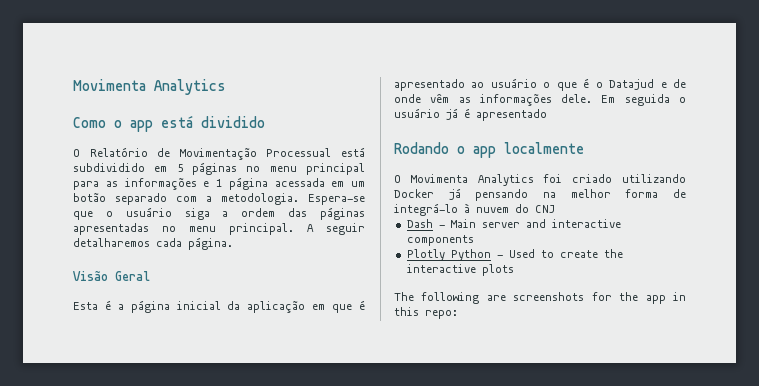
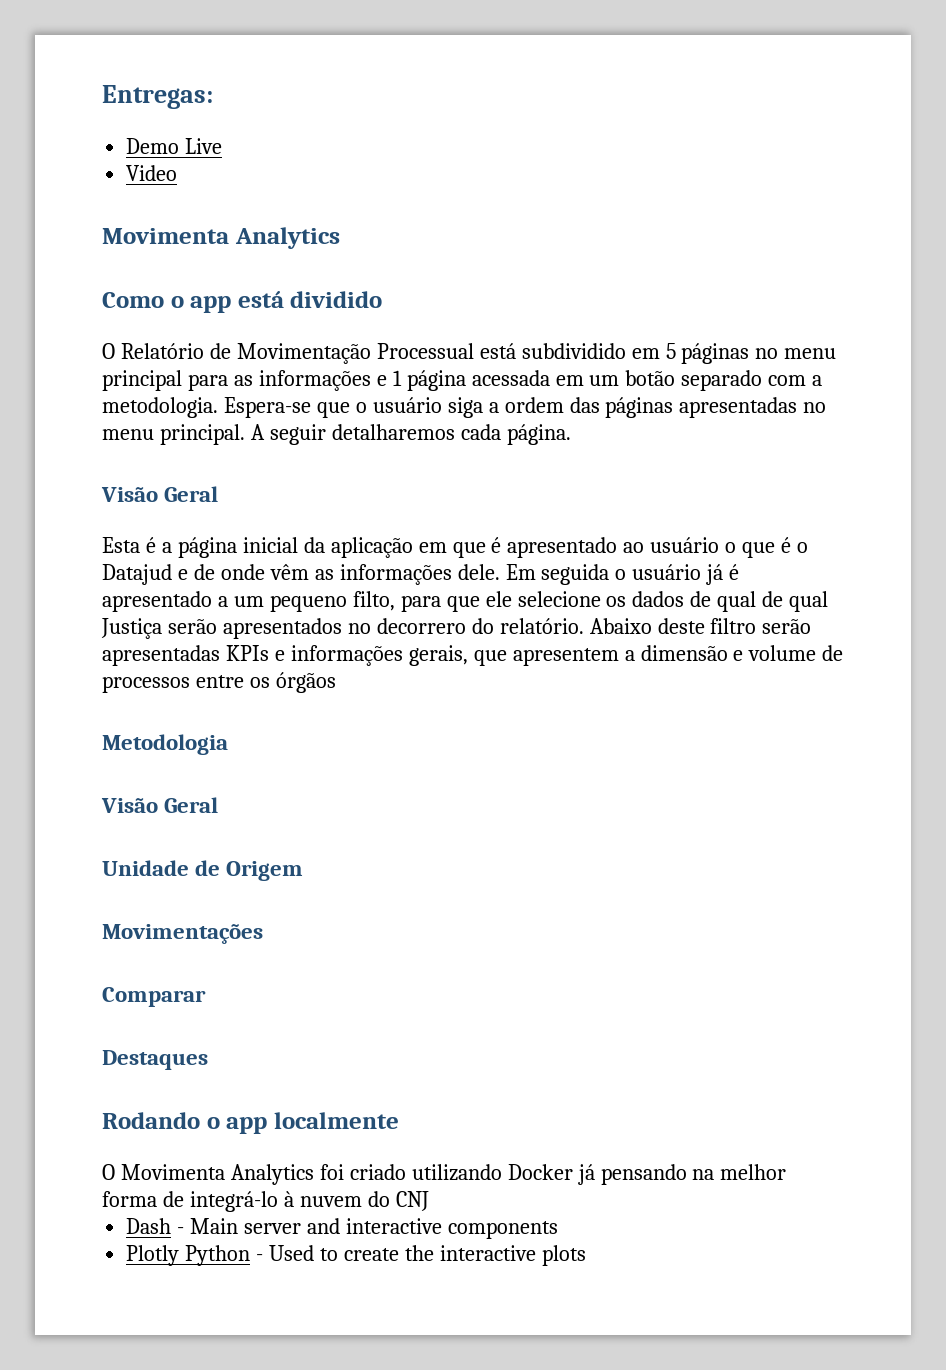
(73, 85) none -> [102,85,213,109] [126,138,223,154] [126,165,178,181] Entregas: // Demo Live // Video //
(547, 115) none -> [217,591,829,612] [101,618,812,639] [102,645,844,666] [102,672,336,693] [102,734,228,755] [101,797,219,813] [102,860,304,881] [102,924,263,944] [102,987,206,1007] [102,1050,208,1070] a um pequeno filto, para que ele selecione os dados de qual de qual Justiça serão apresentados no decorrero do relatório. Abaixo deste filtro serão apresentadas KPIs e informações gerais, que apresentem a dimensão e volume de processos entre os órgãos // Metodologia // Visão Geral // Unidade de Origem // Movimentações // Comparar // Destaques
[394,292,686,304] [394,307,458,319] // The following are screenshots for the app in this repo: -> (586, 1255) none

